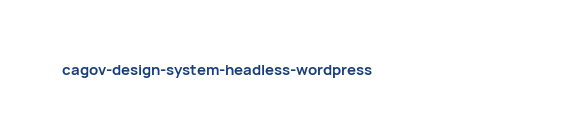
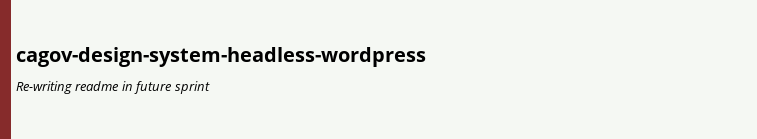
(372, 71) none -> [16,81,210,94] // Re-writing readme in future sprint

